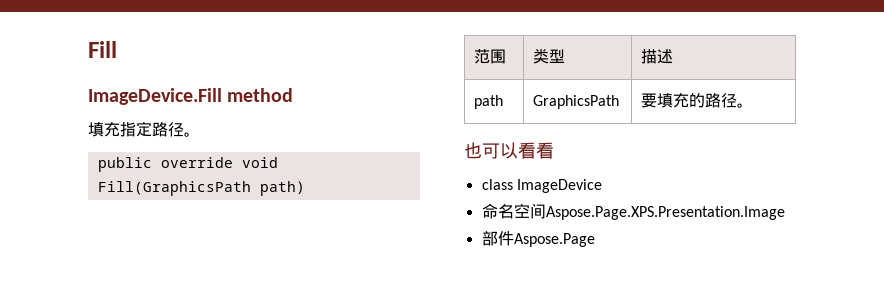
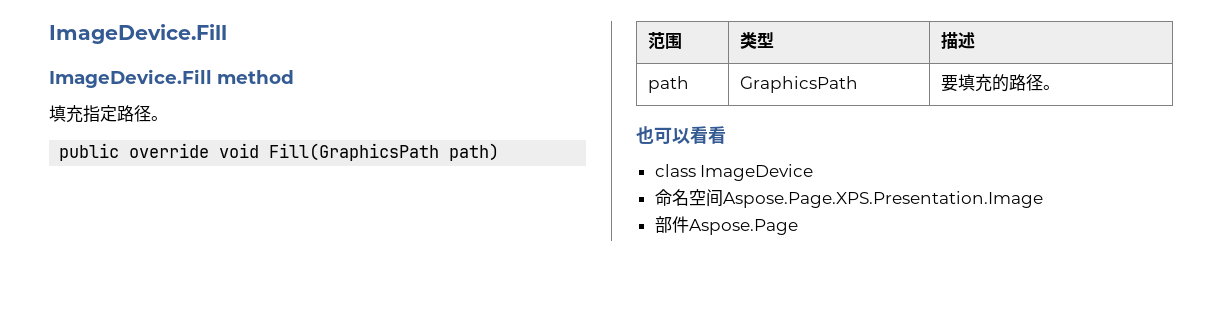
[88,41,117,58] Fill -> [49,24,227,44] ImageDevice.Fill

